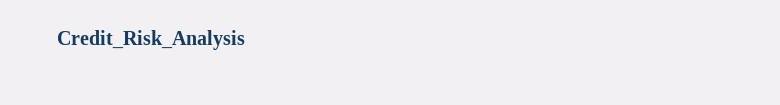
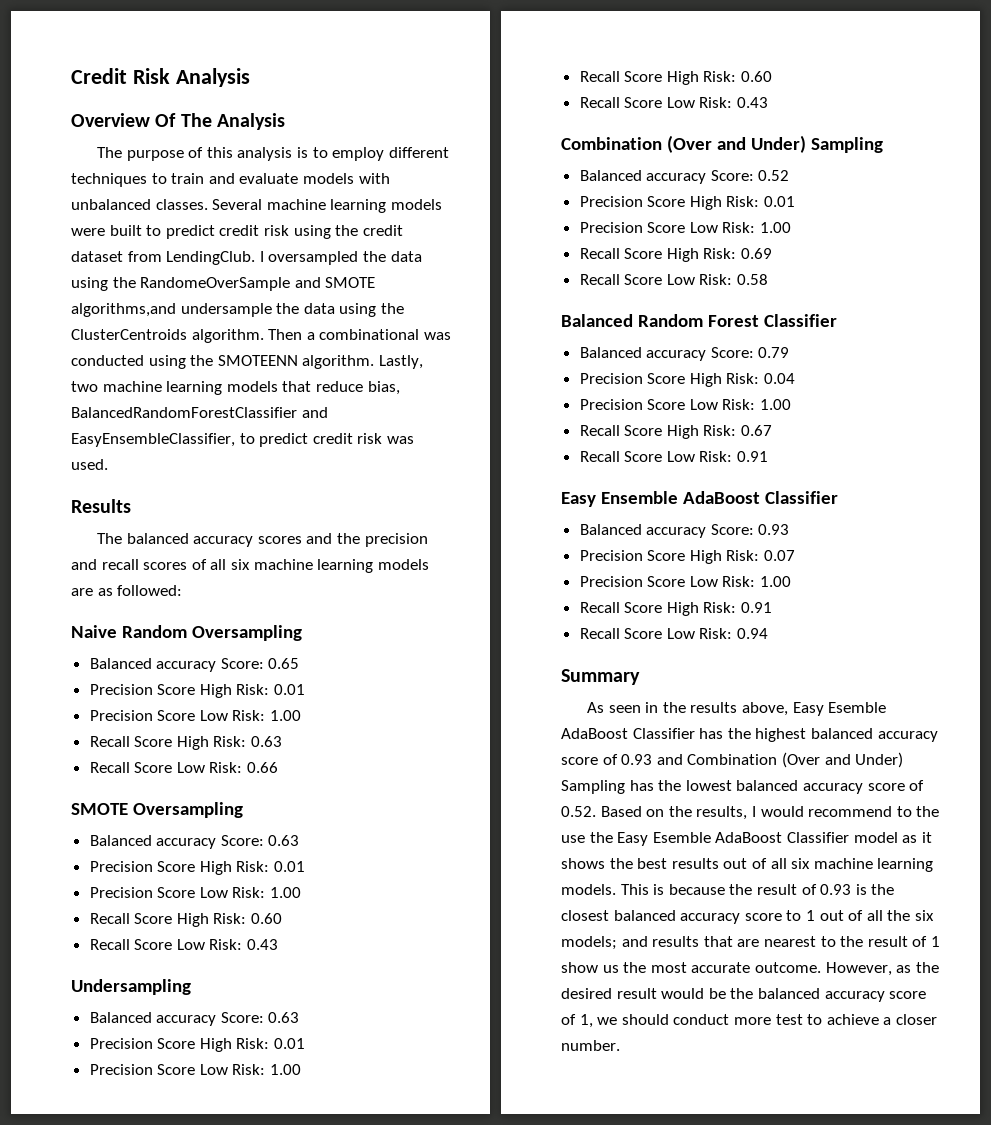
[57,30,245,50] Credit_Risk_Analysis -> [71,68,250,87] [71,113,286,130] [97,147,449,161] [71,173,390,187] [71,199,442,213] [71,225,403,239] [71,251,422,265] [71,277,376,291] [71,303,404,317] [71,329,451,343] [71,355,423,369] [71,381,400,395] [71,407,328,418] [71,433,414,447] [71,459,108,470] [71,499,131,513] [97,533,428,547] [71,559,429,573] [71,585,183,596] [71,625,302,641] [89,658,300,672] [89,684,306,698] [89,710,302,721] [89,736,283,750] [89,762,279,773] [71,802,243,818] [89,835,300,849] [89,861,306,875] [89,887,302,898] [89,913,283,927] [89,939,279,950] [71,979,191,995] [89,1012,300,1026] [89,1038,306,1052] [89,1064,302,1075] [579,71,773,85] [579,97,769,108] [561,135,883,153] [579,170,790,184] [579,196,796,210] [579,222,792,233] [579,248,773,262] [579,274,769,285] [561,314,837,327] [579,347,790,361] [579,373,796,387] [579,399,792,410] [579,425,773,439] [579,451,769,462] [561,491,838,507] [579,524,790,538] [579,550,796,564] [579,576,792,587] [579,602,773,616] [579,628,769,639] [561,669,640,685] [587,702,887,716] [561,728,938,742] [561,752,904,768] [561,780,925,794] [561,806,940,820] [561,832,932,846] [561,858,934,872] [561,884,895,895] [561,910,934,924] [561,936,940,950] [561,962,939,976] [561,988,927,1002] [561,1014,937,1028] [561,1040,620,1051] Credit Risk Analysis // Overview Of The Analysis // The purpose of this analysis is to employ different techniques to train and evaluate models with unbalanced classes. Several machine learning models were built to predict credit risk using the credit dataset from LendingClub. I oversampled the data using the RandomeOverSample and SMOTE algorithms,and undersample the data using the ClusterCentroids algorithm. Then a combinational was conducted using the SMOTEENN algorithm. Lastly, two machine learning models that reduce bias, BalancedRandomForestClassifier and EasyEnsembleClassifier, to predict credit risk was used. // Results // The balanced accuracy scores and the precision and recall scores of all six machine learning models are as followed: // Naive Random Oversampling // Balanced accuracy Score: 0.65 // Precision Score High Risk: 0.01 // Precision Score Low Risk: 1.00 // Recall Score High Risk: 0.63 // Recall Score Low Risk: 0.66 // SMOTE Oversampling // Balanced accuracy Score: 0.63 // Precision Score High Risk: 0.01 // Precision Score Low Risk: 1.00 // Recall Score High Risk: 0.60 // Recall Score Low Risk: 0.43 // Undersampling // Balanced accuracy Score: 0.63 // Precision Score High Risk: 0.01 // Precision Score Low Risk: 1.00 // Recall Score High Risk: 0.60 // Recall Score Low Risk: 0.43 // Combination (Over and Under) Sampling // Balanced accuracy Score: 0.52 // Precision Score High Risk: 0.01 // Precision Score Low Risk: 1.00 // Recall Score High Risk: 0.69 // Recall Score Low Risk: 0.58 // Balanced Random Forest Classifier // Balanced accuracy Score: 0.79 // Precision Score High Risk: 0.04 // Precision Score Low Risk: 1.00 // Recall Score High Risk: 0.67 // Recall Score Low Risk: 0.91 // Easy Ensemble AdaBoost Classifier // Balanced accuracy Score: 0.93 // Precision Score High Risk: 0.07 // Precision Score Low Risk: 1.00 // Recall Score High Risk: 0.91 // Recall Score Low Risk: 0.94 // Summary // As seen in the results above, Easy Esemble AdaBoost Classifier has the highest balanced accuracy score of 0.93 and Combination (Over and Under) Sampling has the lowest balanced accuracy score of 0.52. Based on the results, I would recommend to the use the Easy Esemble AdaBoost Classifier model as it shows the best results out of all six machine learning models. This is because the result of 0.93 is the closest balanced accuracy score to 1 out of all the six models; and results that are nearest to the result of 1 show us the most accurate outcome. However, as the desired result would be the balanced accuracy score of 1, we should conduct more test to achieve a closer number.

